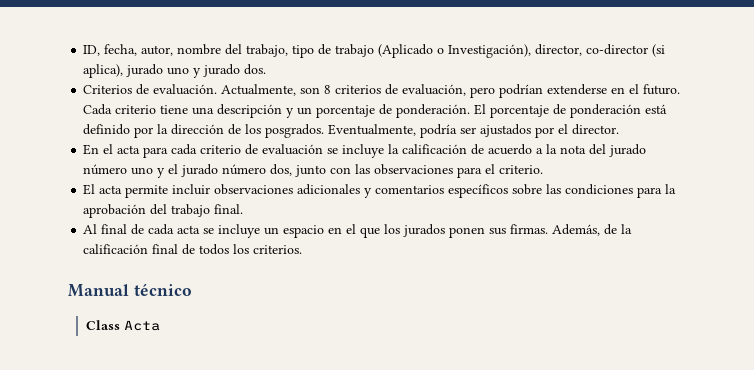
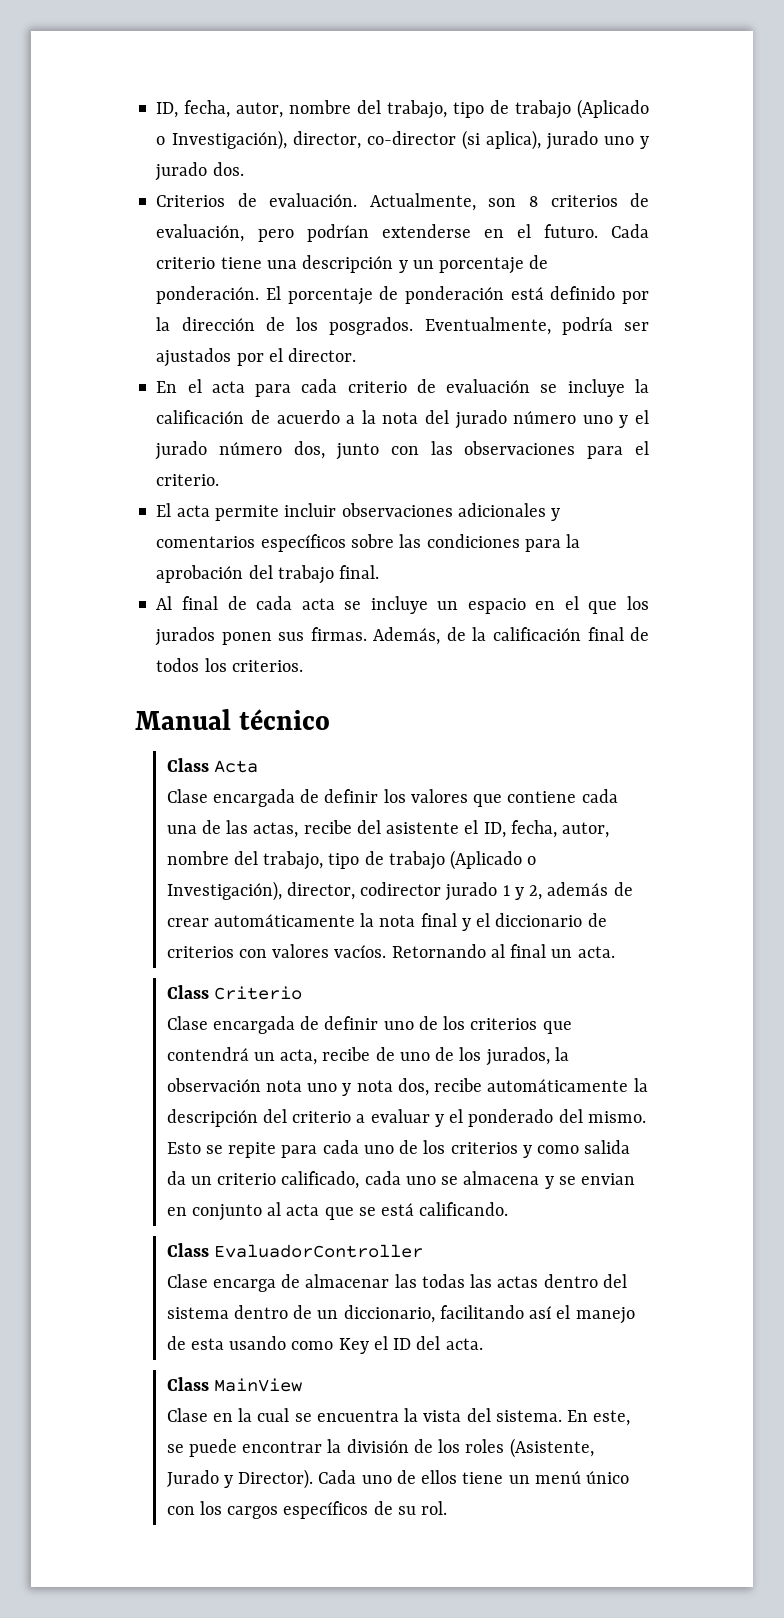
(161, 325) none -> [166,789,618,807] [166,820,610,838] [166,850,537,870] [166,881,633,901] [166,913,607,931] [166,944,615,958] [166,985,302,1000] [166,1016,572,1034] [166,1047,569,1066] [166,1078,648,1096] [166,1109,646,1127] [166,1140,631,1158] [166,1171,636,1189] [166,1202,509,1221] [166,1243,423,1258] [166,1274,627,1292] [166,1305,635,1324] [166,1336,483,1354] [166,1377,302,1392] [166,1408,631,1426] [166,1438,594,1458] [166,1469,630,1489] [166,1501,448,1519] // Clase encargada de definir los valores que contiene cada una de las actas, recibe del asistente el ID, fecha, autor, nombre del trabajo, tipo de trabajo (Aplicado o Investigación), director, codirector jurado 1 y 2, además de crear automáticamente la nota final y el diccionario de criterios con valores vacíos. Retornando al final un acta. // Class Criterio // Clase encargada de definir uno de los criterios que contendrá un acta, recibe de uno de los jurados, la observación nota uno y nota dos, recibe automáticamente la descripción del criterio a evaluar y el ponderado del mismo. Esto se repite para cada uno de los criterios y como salida da un criterio calificado, cada uno se almacena y se envian en conjunto al acta que se está calificando. // Class EvaluadorController // Clase encarga de almacenar las todas las actas dentro del sistema dentro de un diccionario, facilitando así el manejo de esta usando como Key el ID del acta. // Class MainView // Clase en la cual se encuentra la vista del sistema. En este, se puede encontrar la división de los roles (Asistente, Jurado y Director). Cada uno de ellos tiene un menú único con los cargos específicos de su rol.

